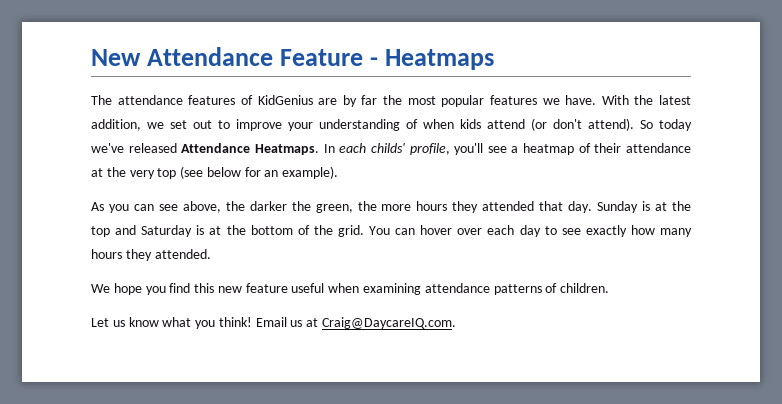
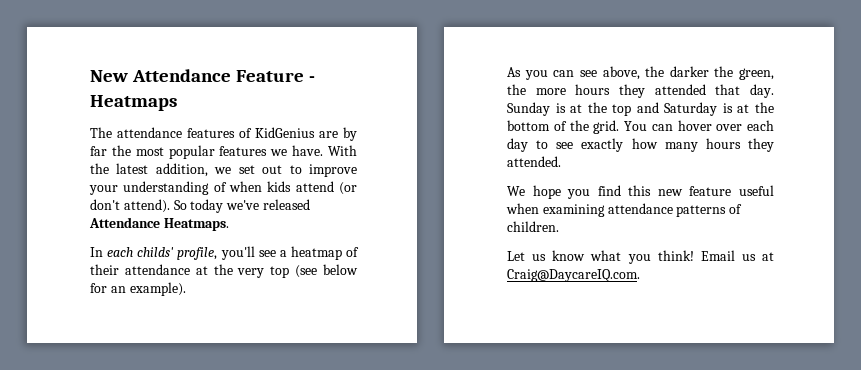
(319, 149) none -> (229, 224) //

